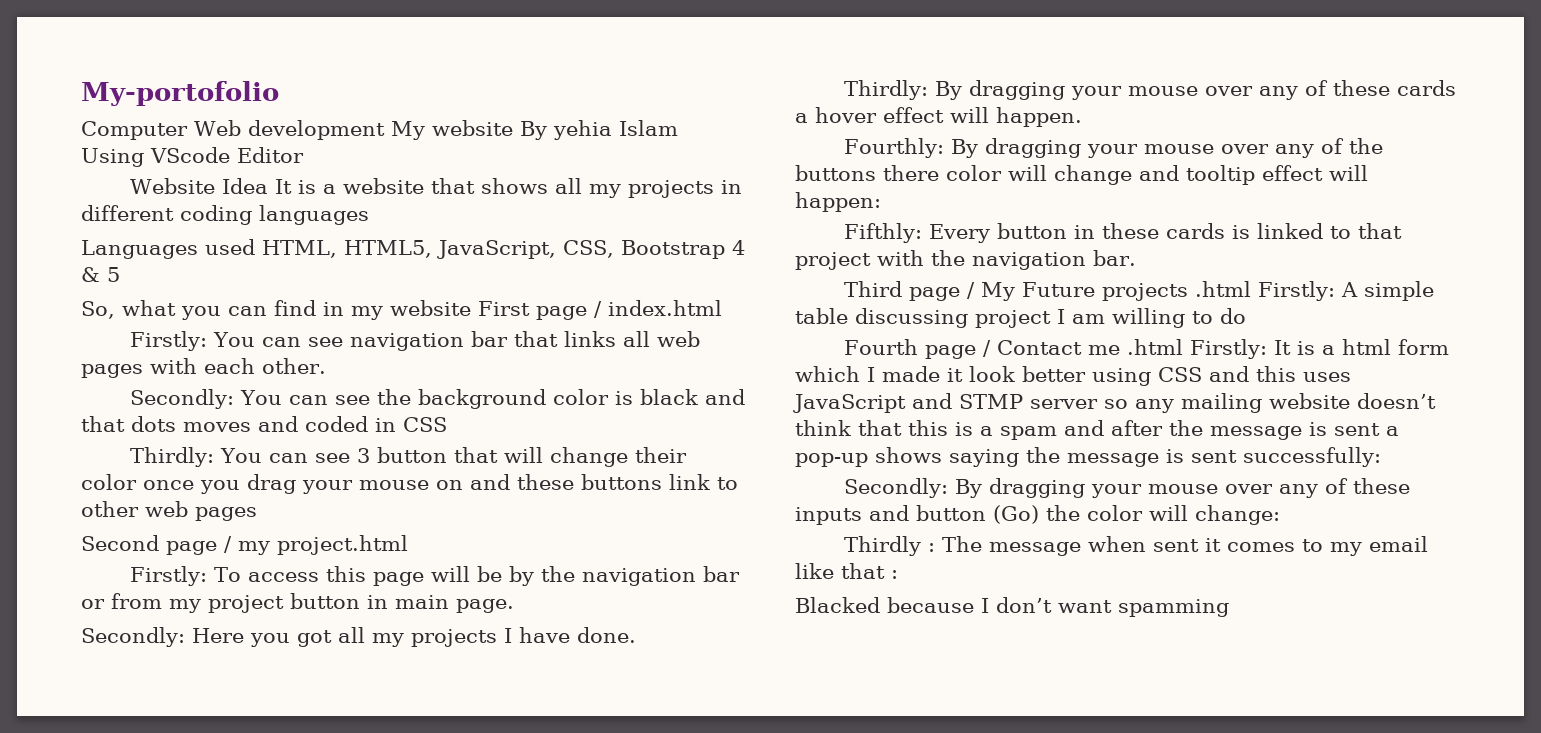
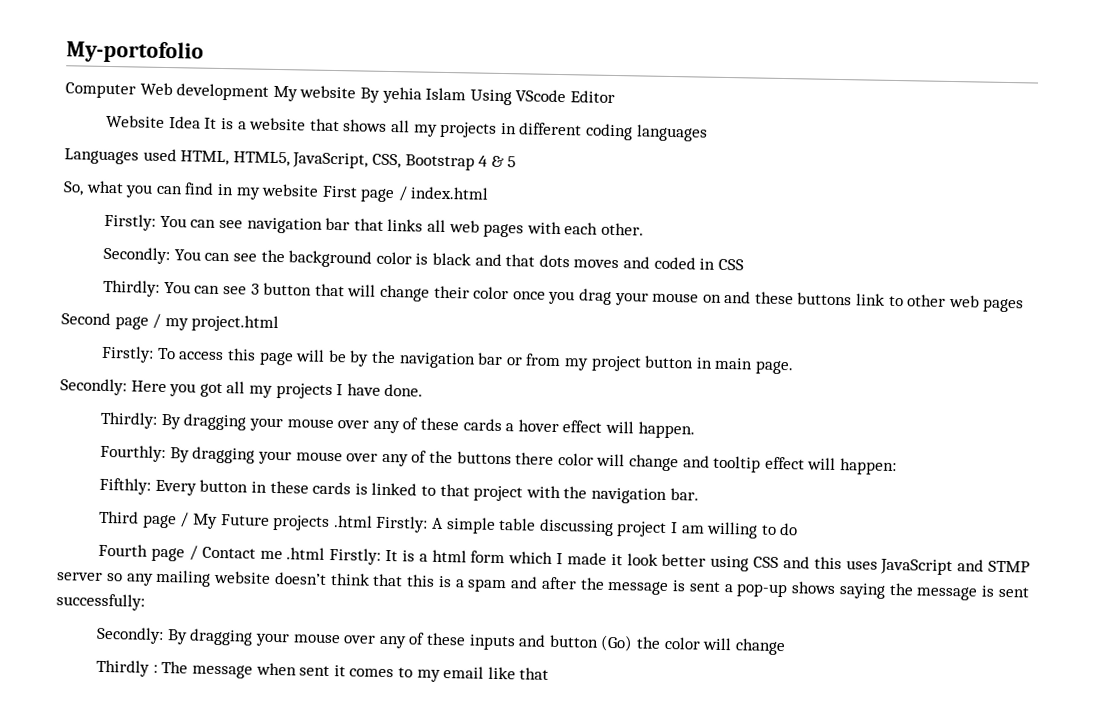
[1195,505,1280,525] change: -> [734,638,786,656] change
[891,570,898,579] [795,597,1229,617] : // Blacked because I don’t want spamming -> (550, 673) none

